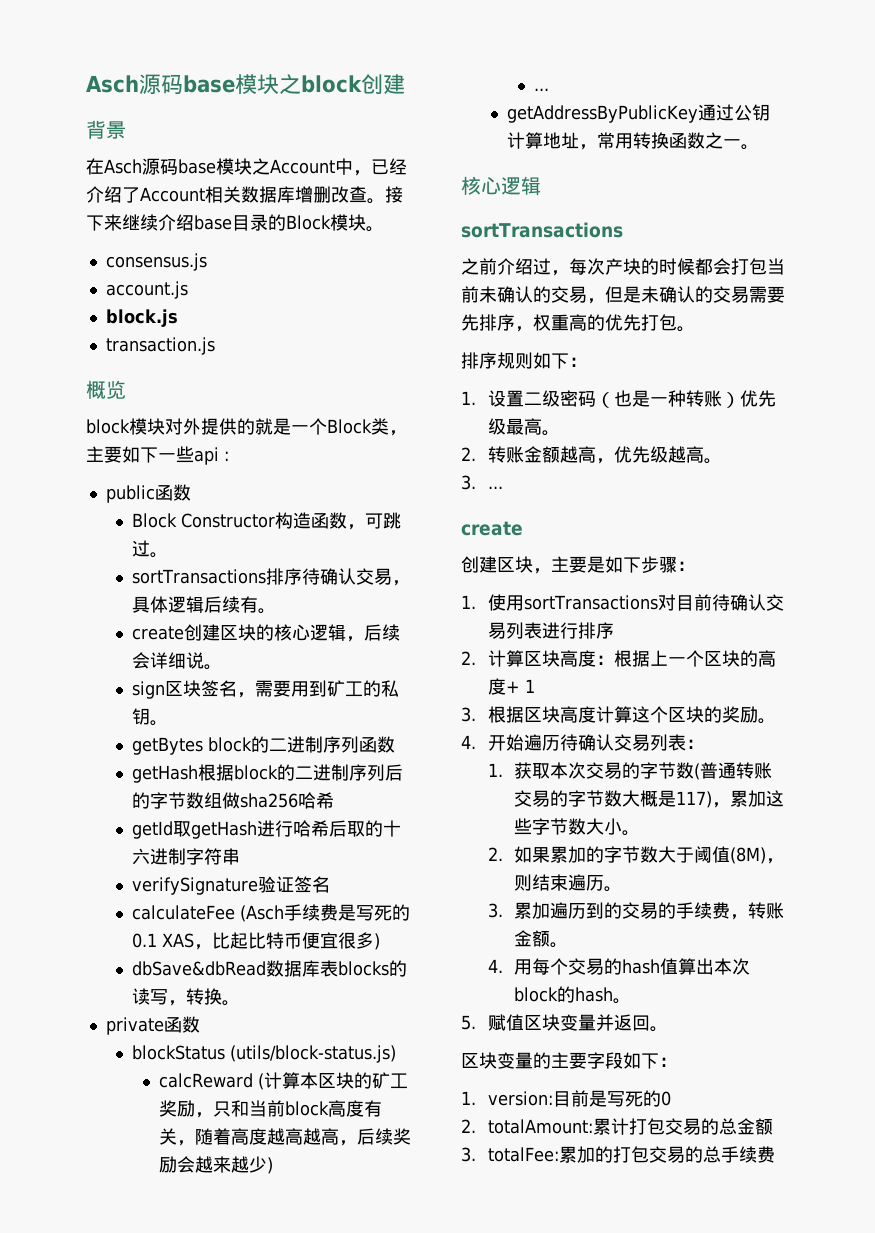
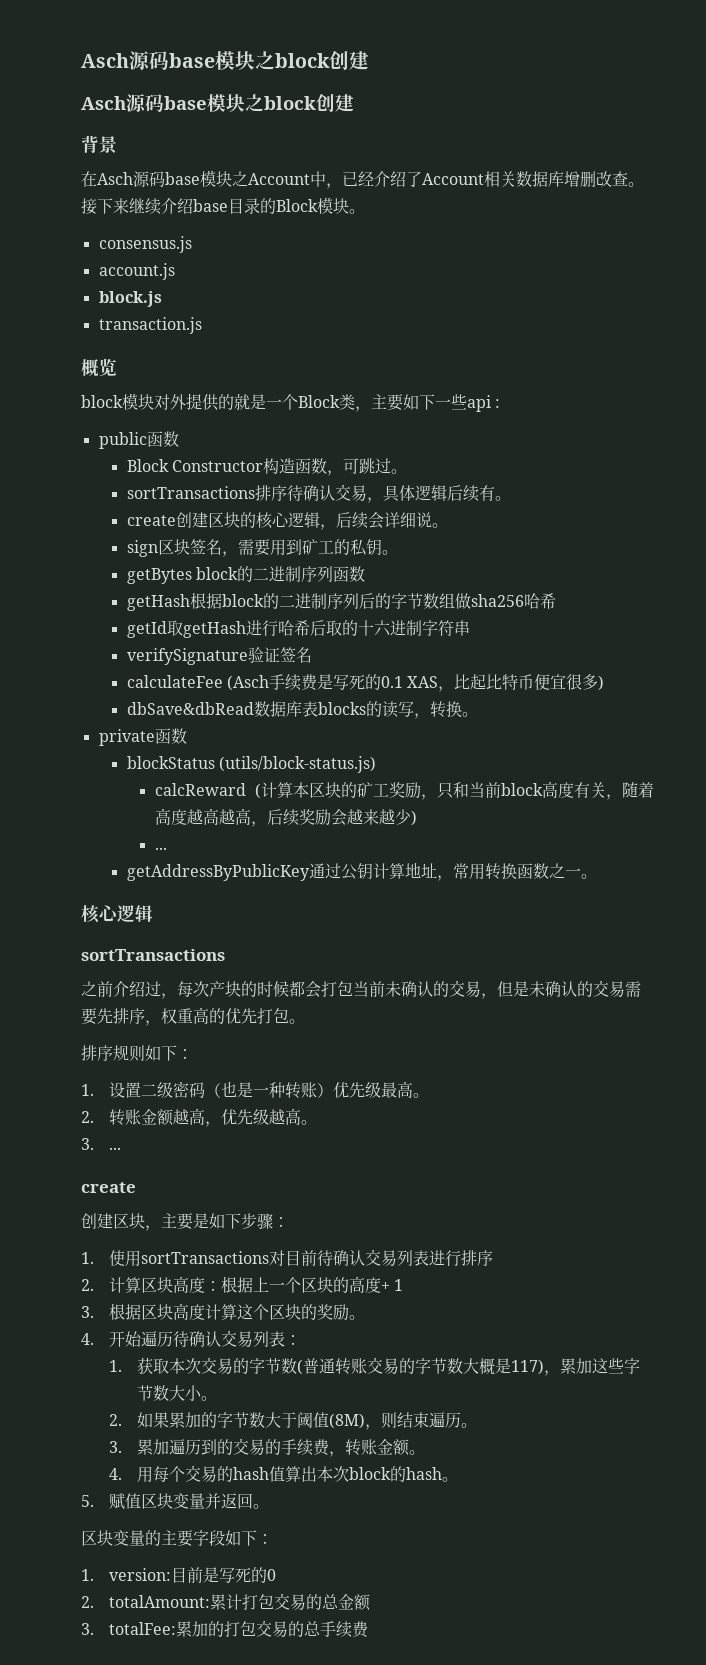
[86,74,405,95] Asch源码base模块之block创建 -> [81,50,369,70] [81,93,354,112] Asch源码base模块之block创建 // Asch源码base模块之block创建

